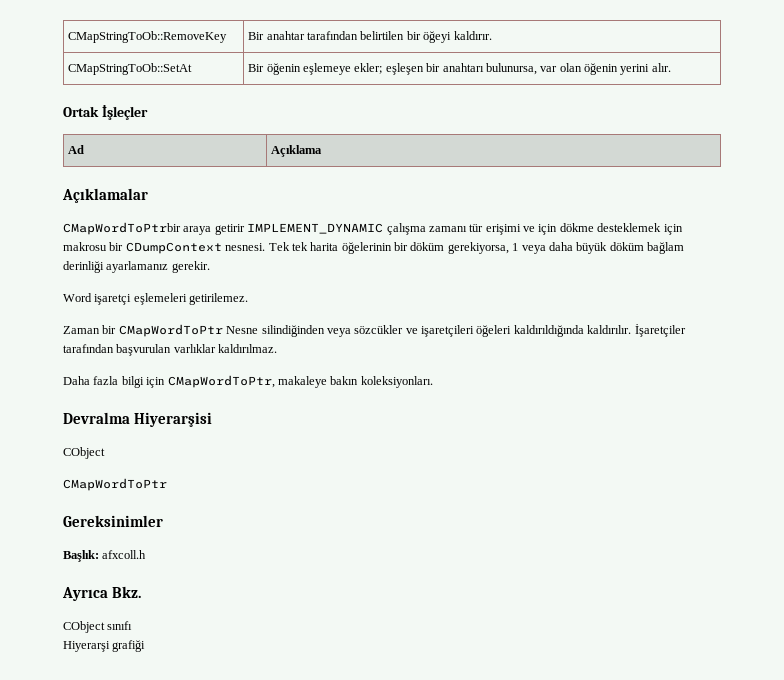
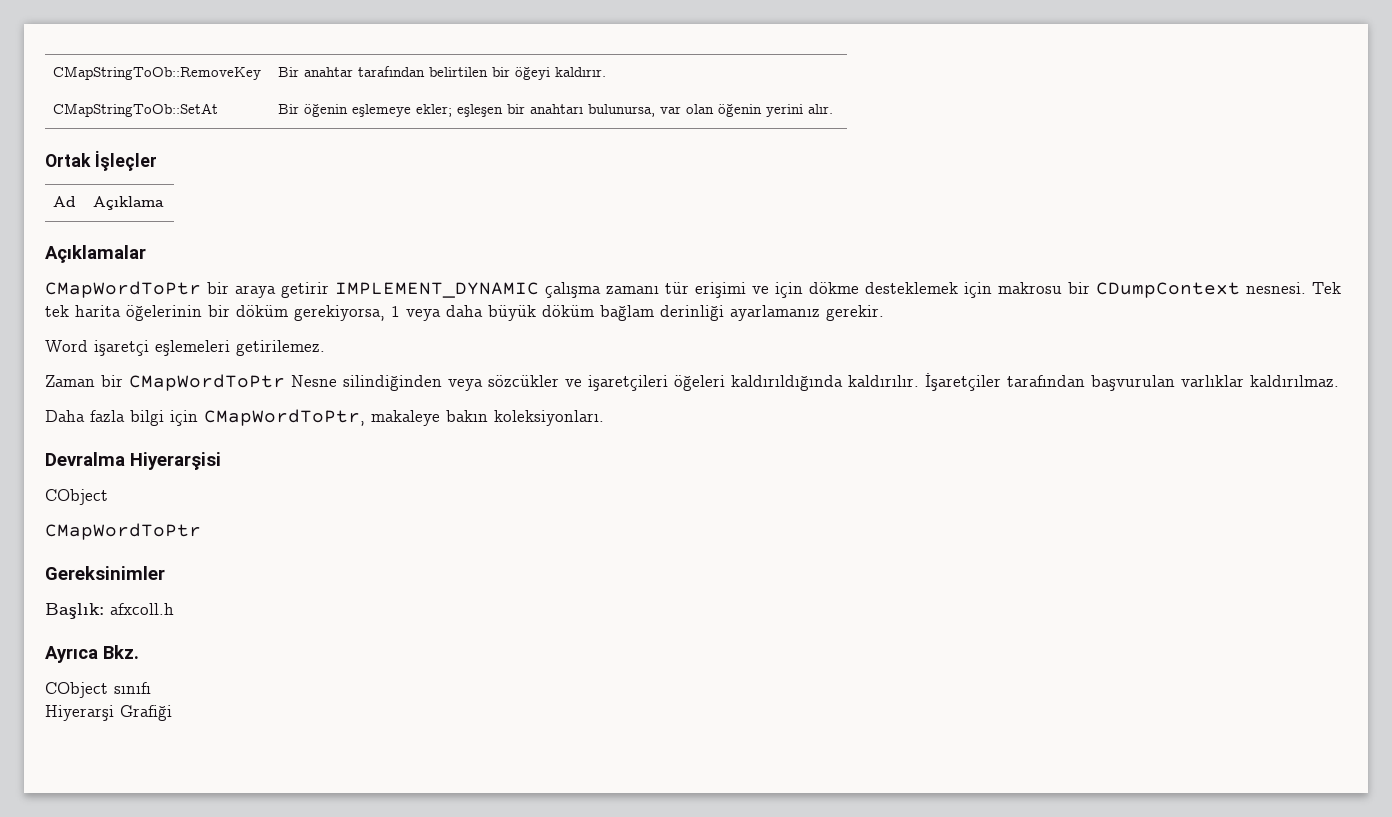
[63,222,181,235] CMapWordToPtrbir -> [45,281,229,298] CMapWordToPtr bir
[112,640,146,652] grafiği -> [120,705,172,721] Grafiği

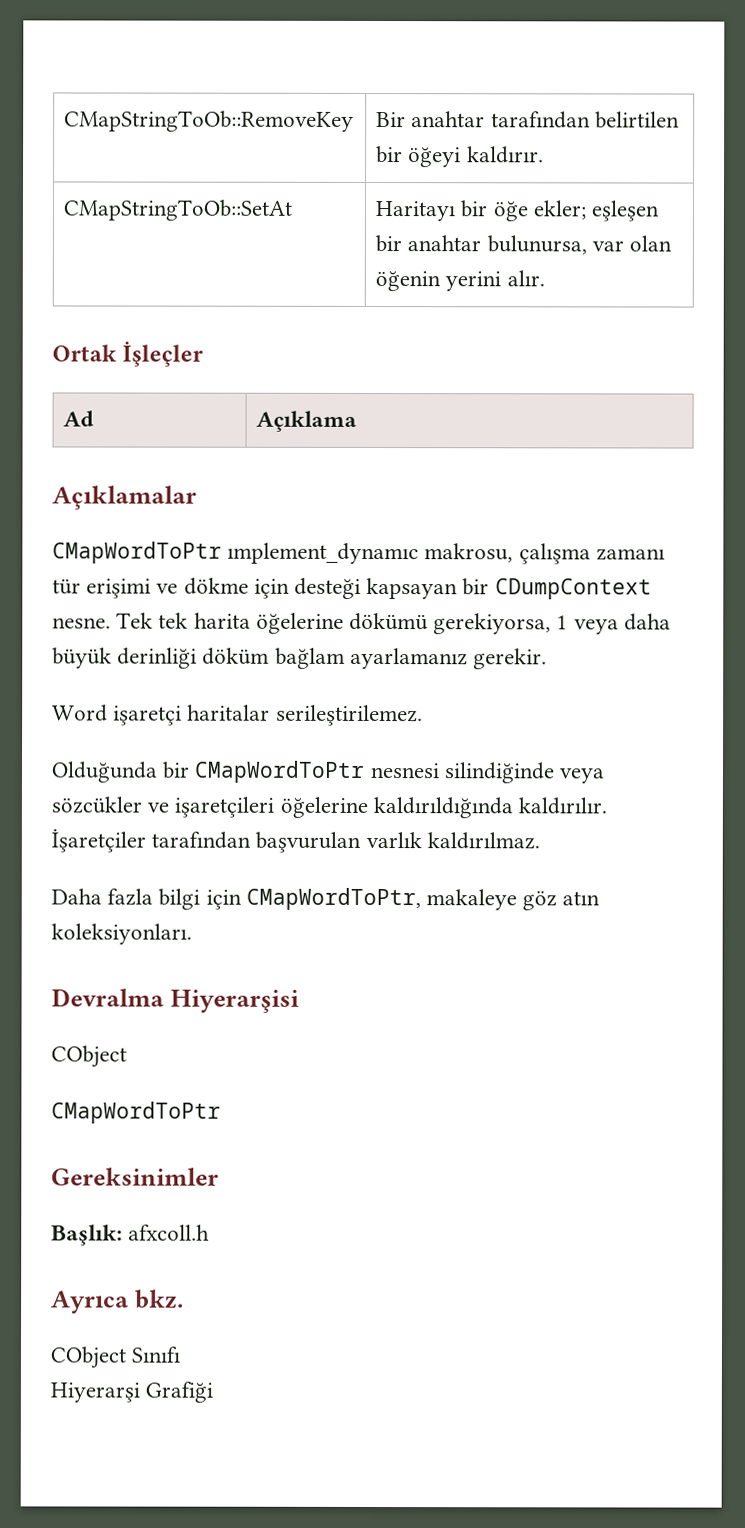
[278,104,412,117] Bir öğenin eşlemeye -> [375,200,528,222] Haritayı bir öğe
[530,104,584,114] anahtarı -> [407,235,482,252] anahtar
[207,282,539,298] bir araya getirir IMPLEMENT_DYNAMIC -> [227,542,514,565] ımplement_dynamıc makrosu,
[775,282,1062,298] için dökme desteklemek için makrosu -> [183,577,459,600] dökme için desteği kapsayan
[1246,282,1306,294] nesnesi. -> [52,617,111,629] nesne.
[126,305,288,321] öğelerinin bir döküm -> [255,612,429,634] öğelerine dökümü
(536, 313) none -> [117,647,198,669] derinliği
[660,305,724,321] derinliği -> (345, 658) none
[155,340,325,356] [45,374,442,391] eşlemeleri getirilemez. // Zaman bir CMapWordToPtr Nesne silindiğinden -> [187,704,423,727] [51,760,555,784] haritalar serileştirilemez. // Olduğunda bir CMapWordToPtr nesnesi silindiğinde
[674,375,725,391] öğeleri -> [279,796,368,818] öğelerine
[1181,375,1244,387] varlıklar -> [365,831,422,849] varlık
[446,410,488,422] bakın -> [522,890,601,911] göz atın
[103,645,139,659] [45,682,151,698] Bkz. // CObject sınıfı -> [134,1289,184,1309] [50,1346,181,1369] bkz. // CObject Sınıfı

